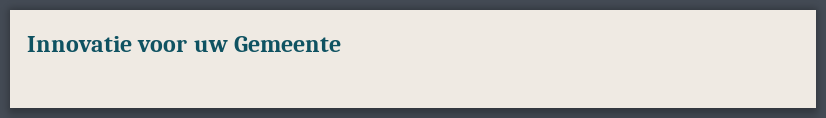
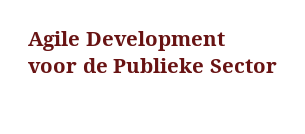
[27,36,342,52] Innovatie voor uw Gemeente -> [28,31,225,51] [28,58,277,73] Agile Development voor de Publieke Sector

